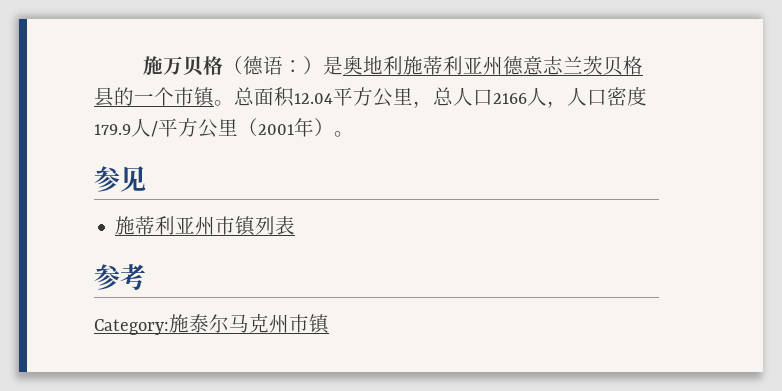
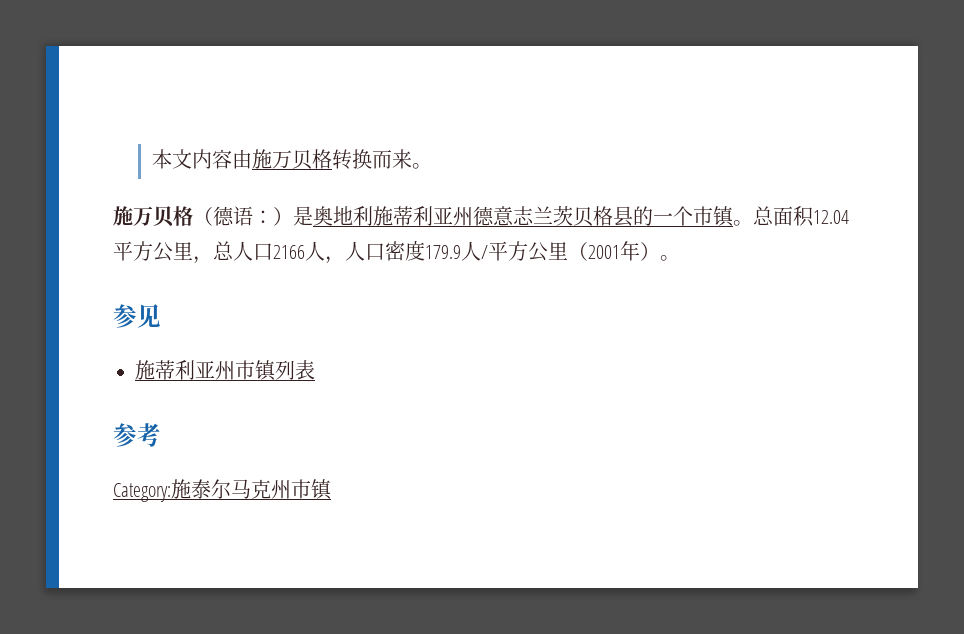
(143, 66) none -> [151,149,432,170] 本文内容由施万贝格转换而来。 //

